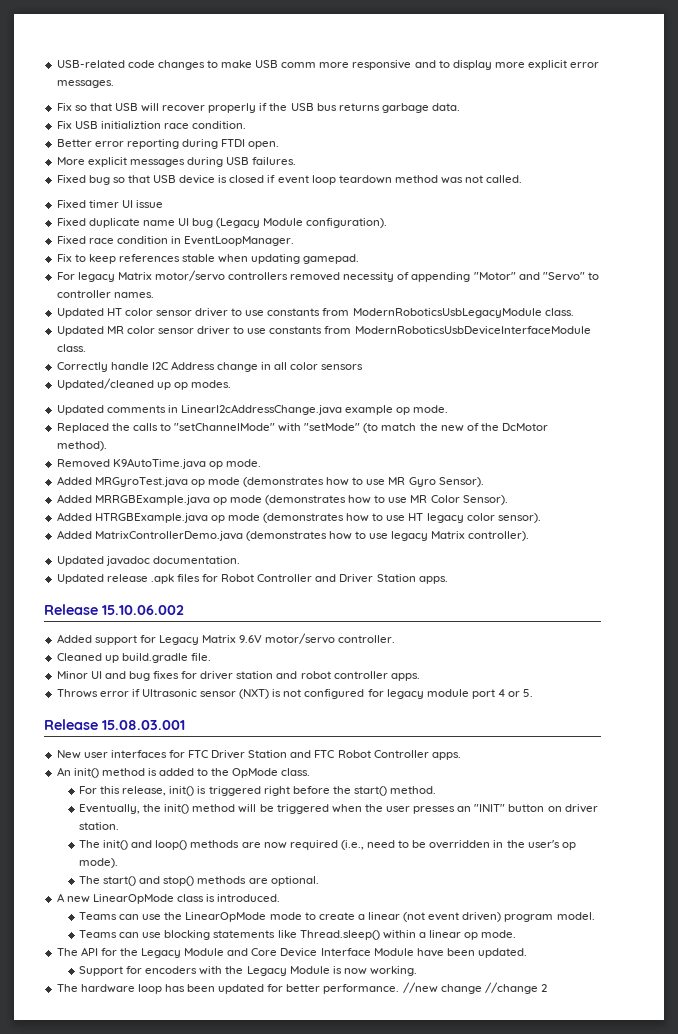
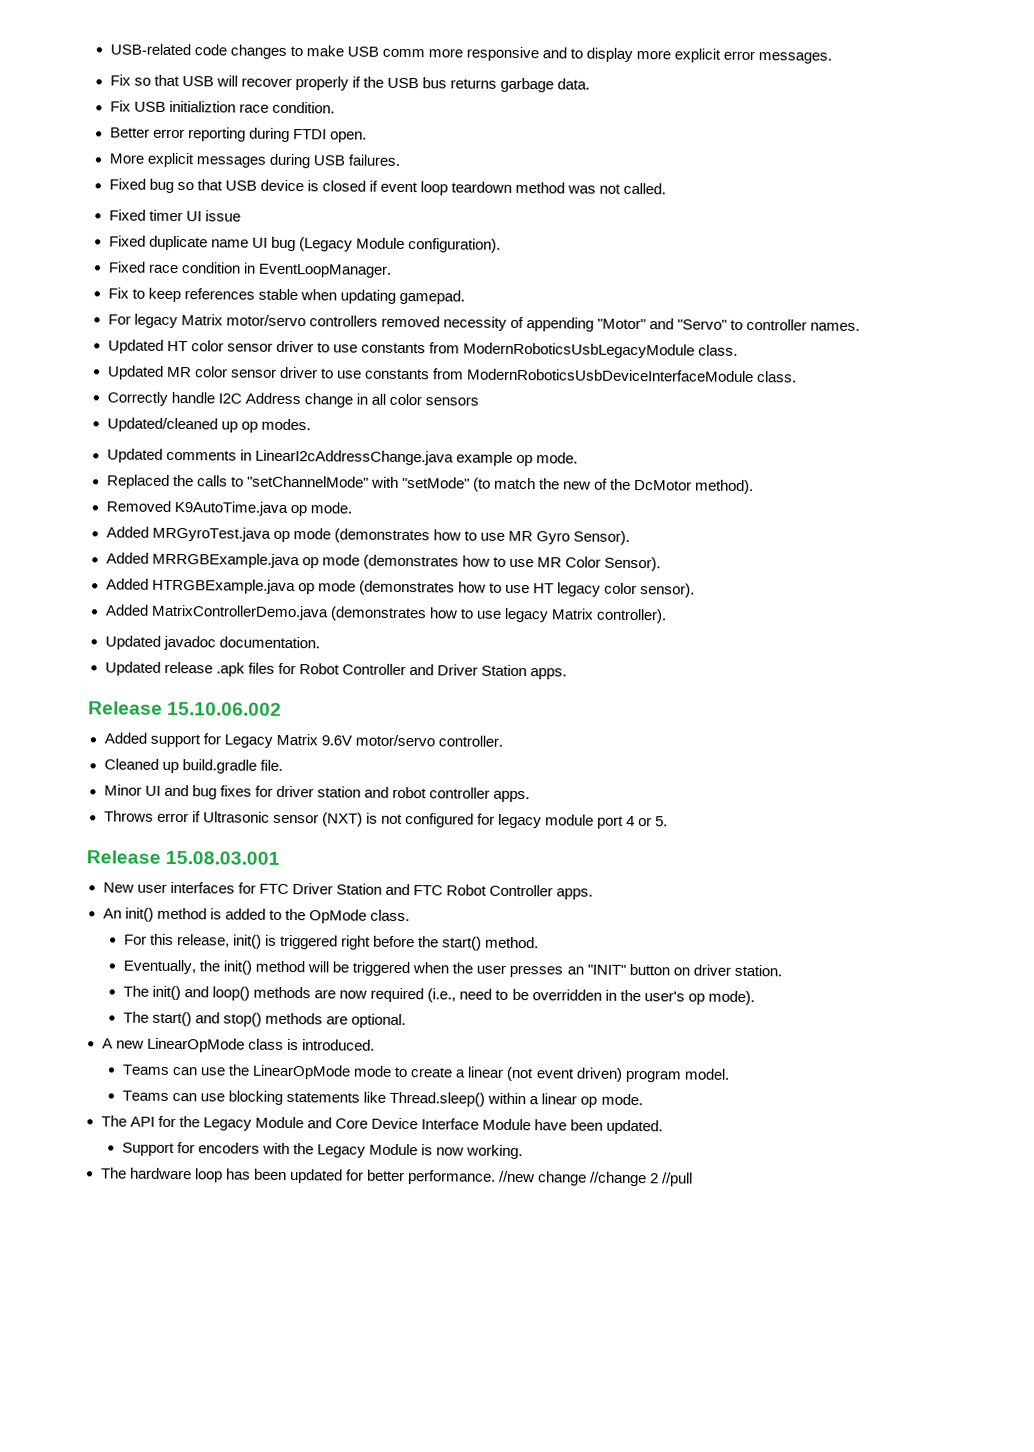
(547, 988) none -> [661,1172,694,1187] //pull

